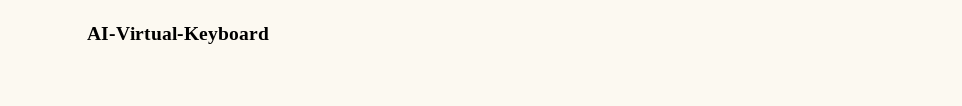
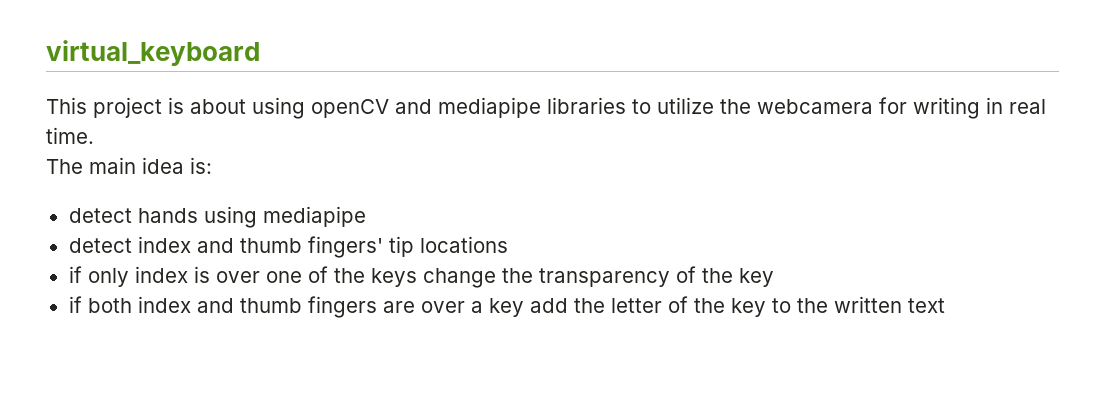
[87,27,269,44] AI-Virtual-Keyboard -> [46,40,260,66] [46,97,1046,119] [46,127,94,144] [46,157,212,174] [68,206,366,228] [68,236,508,258] [68,266,774,288] [68,296,945,318] virtual_keyboard // This project is about using openCV and mediapipe libraries to utilize the webcamera for writing in real time. // The main idea is: // detect hands using mediapipe // detect index and thumb fingers' tip locations // if only index is over one of the keys change the transparency of the key // if both index and thumb fingers are over a key add the letter of the key to the written text

